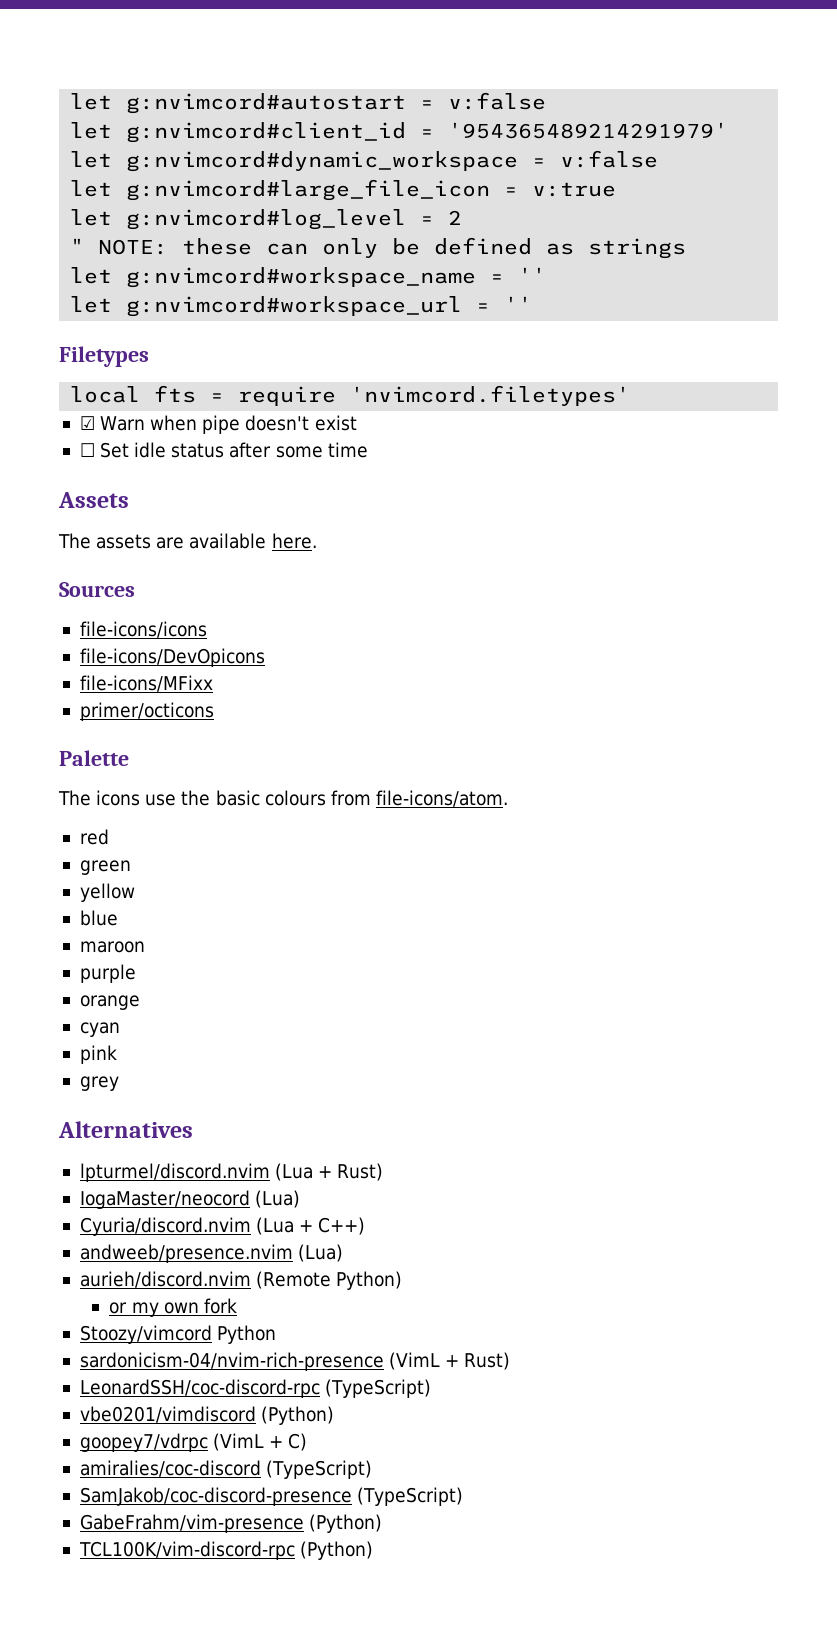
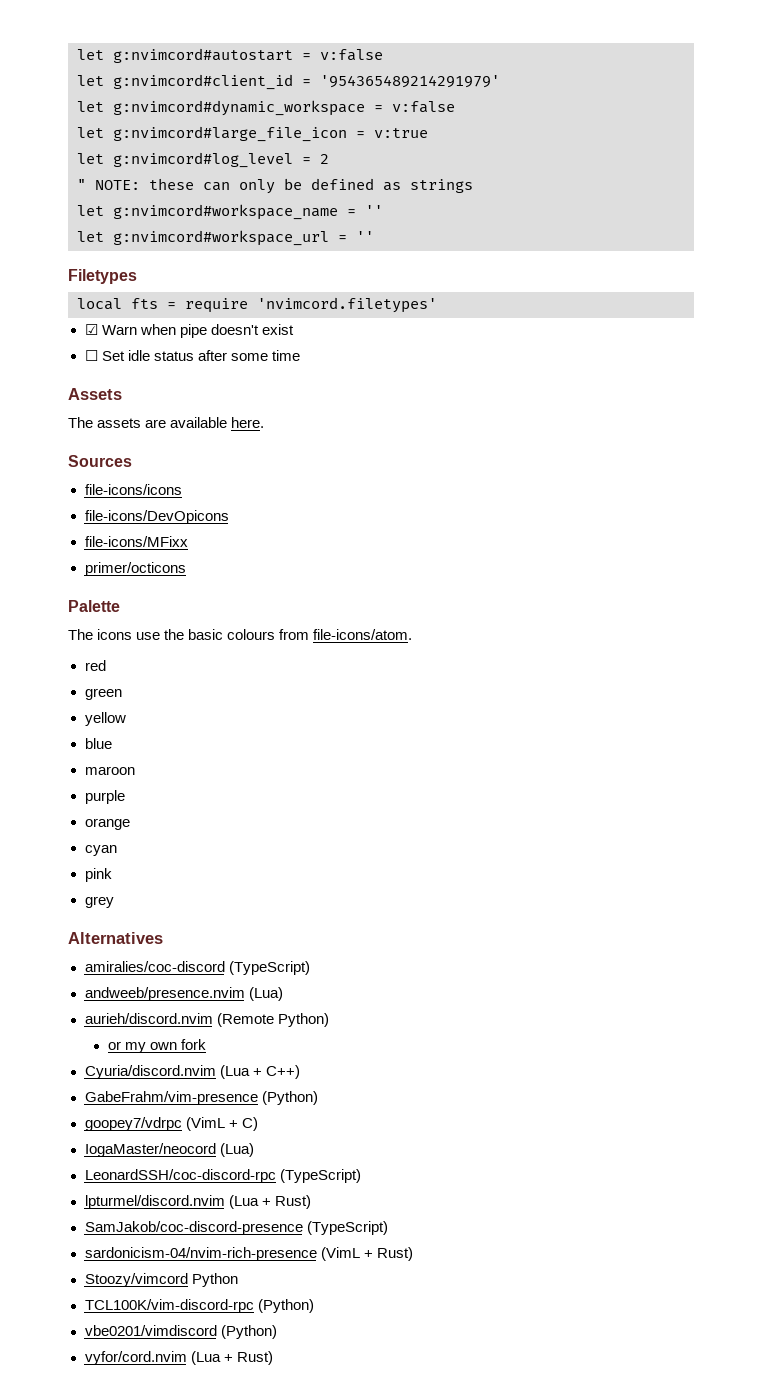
[79,1163,384,1182] [79,1190,301,1209] [79,1217,366,1236] lpturmel/discord.nvim (Lua + Rust) // IogaMaster/neocord (Lua) // Cyuria/discord.nvim (Lua + C++) -> [84,961,310,975] amiralies/coc-discord (TypeScript)
[79,1325,277,1344] [79,1352,511,1371] [79,1379,432,1398] [79,1406,256,1423] Stoozy/vimcord Python // sardonicism-04/nvim-rich-presence (VimL + Rust) // LeonardSSH/coc-discord-rpc (TypeScript) // vbe0201/vimdiscord -> [84,1065,300,1079] [84,1091,258,1105] Cyuria/discord.nvim (Lua + C++) // GabeFrahm/vim-presence
[79,1460,373,1479] [79,1487,464,1506] [79,1514,383,1533] [78,1541,374,1560] amiralies/coc-discord (TypeScript) // SamJakob/coc-discord-presence (TypeScript) // GabeFrahm/vim-presence (Python) // TCL100K/vim-discord-rpc (Python) -> [84,1143,254,1157] [84,1169,361,1183] [84,1195,311,1209] [84,1221,388,1235] [84,1247,413,1261] [84,1273,238,1287] [84,1299,314,1313] [84,1325,277,1339] [84,1351,273,1365] IogaMaster/neocord (Lua) // LeonardSSH/coc-discord-rpc (TypeScript) // lpturmel/discord.nvim (Lua + Rust) // SamJakob/coc-discord-presence (TypeScript) // sardonicism-04/nvim-rich-presence (VimL + Rust) // Stoozy/vimcord Python // TCL100K/vim-discord-rpc (Python) // vbe0201/vimdiscord (Python) // vyfor/cord.nvim (Lua + Rust)

